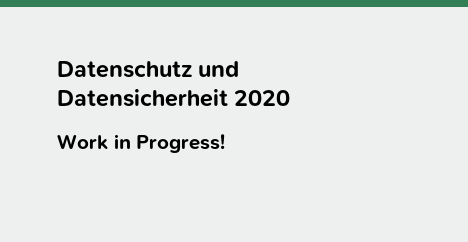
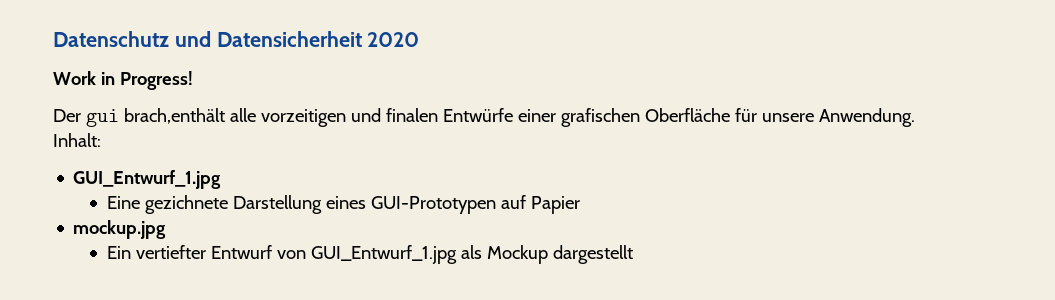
(226, 143) none -> [53,108,915,127] [53,133,101,147] [73,170,222,189] [106,195,580,214] [73,220,167,239] [106,245,633,264] // Der gui brach,enthält alle vorzeitigen und finalen Entwürfe einer grafischen Oberfläche für unsere Anwendung. Inhalt: // GUI_Entwurf_1.jpg // Eine gezichnete Darstellung eines GUI-Prototypen auf Papier // mockup.jpg // Ein vertiefter Entwurf von GUI_Entwurf_1.jpg als Mockup dargestellt

